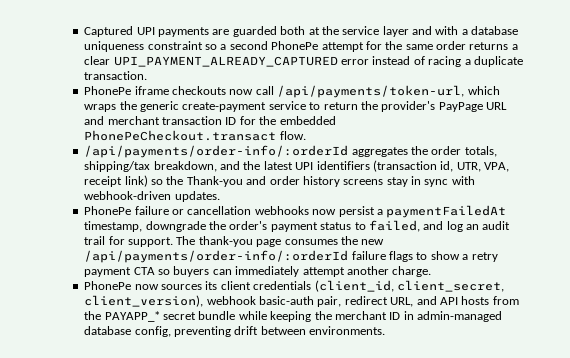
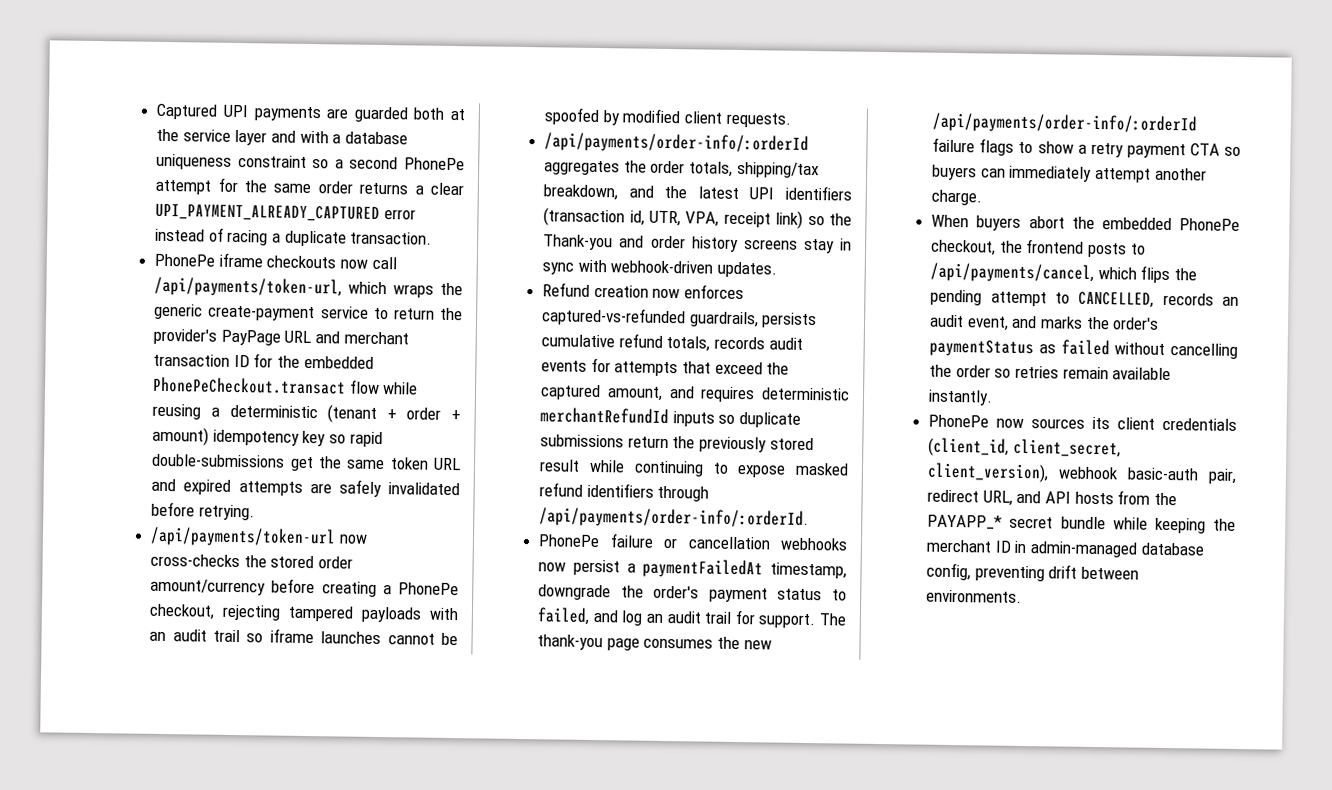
[279,131,306,140] flow. -> [348,379,419,395] [152,403,461,423] [152,426,383,448] [151,453,462,472] [151,478,460,498] [151,501,255,521] [150,526,368,548] [150,553,354,569] [150,578,459,597] [149,603,459,623] [149,628,458,646] [544,107,791,128] flow while reusing a deterministic (tenant + order + amount) idempotency key so rapid double-submissions get the same token URL and expired attempts are safely invalidated before retrying. // /api/payments/token-url now cross-checks the stored order amount/currency before creating a PhonePe checkout, rejecting tampered payloads with an audit trail so iframe launches cannot be spoofed by modified client requests.
(220, 196) none -> [542,282,745,300] [541,307,818,329] [541,333,803,352] [541,357,790,377] [540,384,850,403] [540,407,802,428] [540,434,814,453] [539,459,849,478] [539,482,710,502] [539,507,810,530] // Refund creation now enforces captured-vs-refunded guardrails, persists cumulative refund totals, records audit events for attempts that exceed the captured amount, and requires deterministic merchantRefundId inputs so duplicate submissions return the previously stored result while continuing to expose masked refund identifiers through /api/payments/order-info/:orderId.
(432, 271) none -> [931,214,1240,231] [930,239,1146,258] [930,262,1198,284] [930,289,1239,308] [929,314,1160,331] [929,339,1238,359] [929,364,1172,381] [928,389,994,406] // When buyers abort the embedded PhonePe checkout, the frontend posts to /api/payments/cancel, which flips the pending attempt to CANCELLED, records an audit event, and marks the order's paymentStatus as failed without cancelling the order so retries remain available instantly.

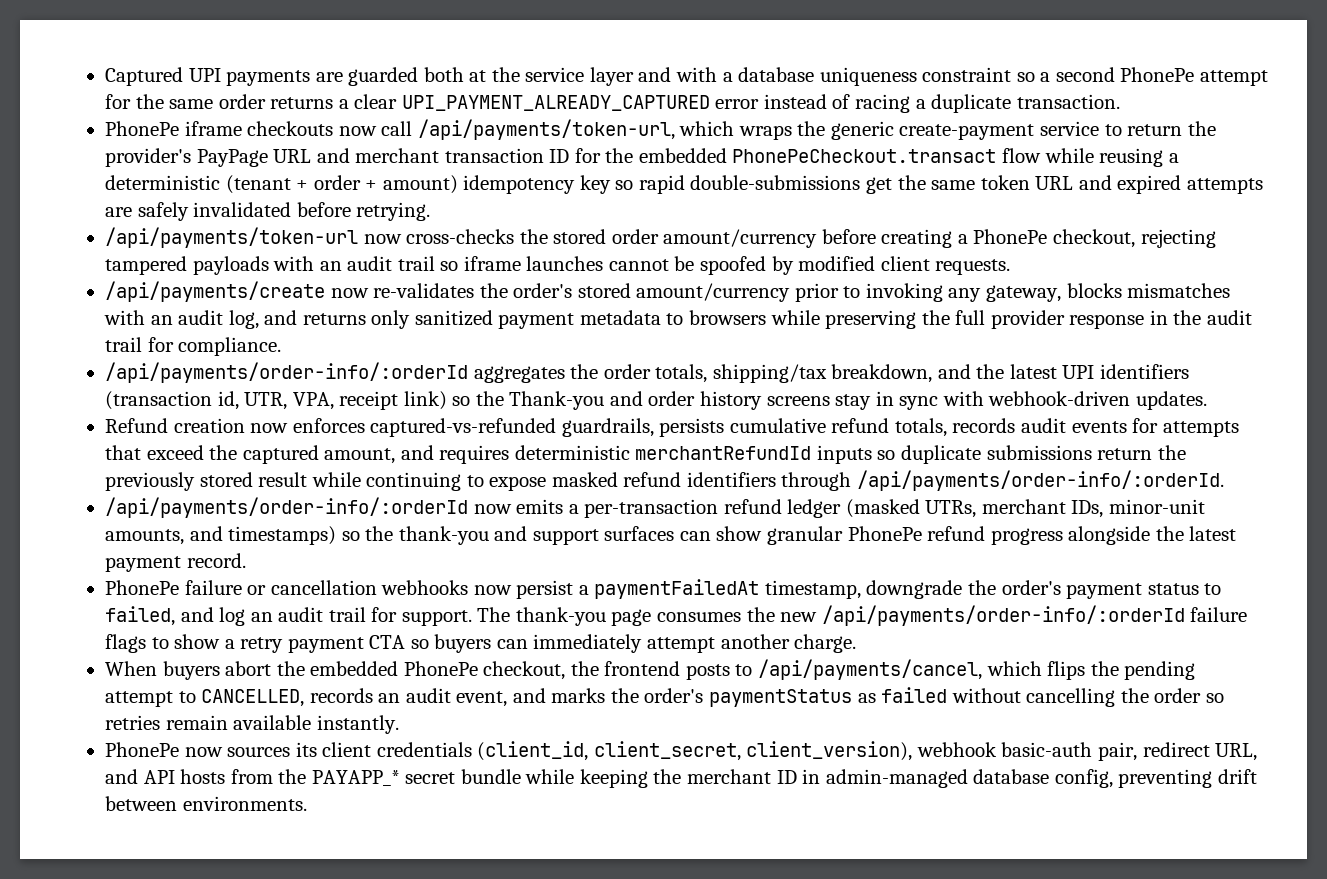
(791, 120) none -> [105,281,1231,302] [104,310,1252,329] [105,337,282,356] // /api/payments/create now re-validates the order's stored amount/currency prior to invoking any gateway, blocks mismatches with an audit log, and returns only sanitized payment metadata to browsers while preserving the full provider response in the audit trail for compliance.
(810, 518) none -> [105,497,1205,518] [105,526,1237,545] [105,553,246,572] // /api/payments/order-info/:orderId now emits a per-transaction refund ledger (masked UTRs, merchant IDs, minor-unit amounts, and timestamps) so the thank-you and support surfaces can show granular PhonePe refund progress alongside the latest payment record.

